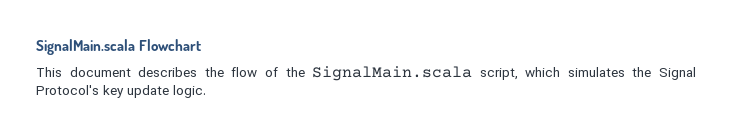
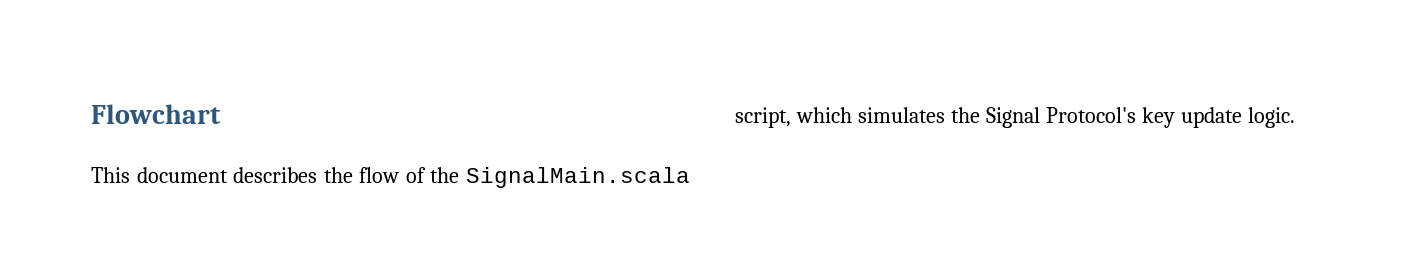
[36,39,135,55] SignalMain.scala -> (91, 114) none

